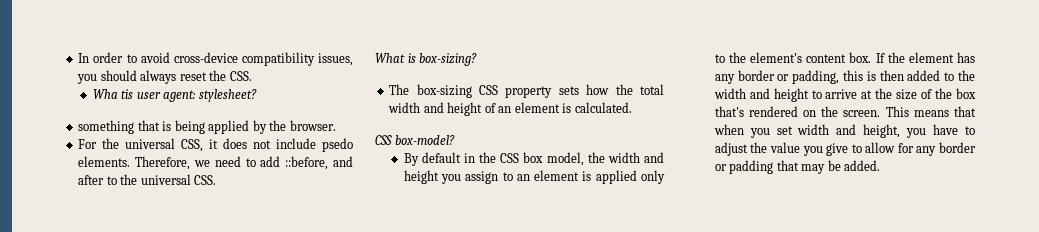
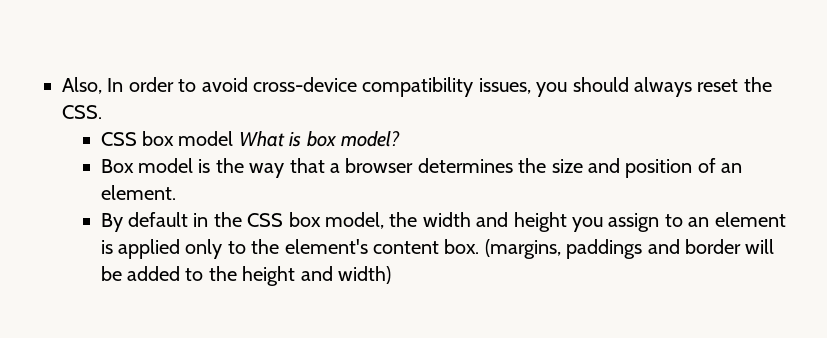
(78, 58) none -> [62,77,102,94] Also,
[92,89,257,102] [78,120,336,134] [78,138,353,152] [78,156,353,170] [78,174,217,185] [375,53,478,66] [389,84,664,98] [388,102,632,116] [375,135,455,145] Wha tis user agent: stylesheet? // something that is being applied by the browser. // For the universal CSS, it does not include psedo elements. Therefore, we need to add ::before, and after to the universal CSS. // What is box-sizing? // The box-sizing CSS property sets how the total width and height of an element is calculated. // CSS box-model? -> [100,131,400,147] [100,158,743,178] [100,185,176,200] CSS box model What is box model? // Box model is the way that a browser determines the size and position of an element.
[875,52,975,63] [714,70,975,84] [713,88,976,102] [714,106,976,117] [713,124,975,138] [714,142,976,156] [714,160,881,174] If the element has any border or padding, this is then added to the width and height to arrive at the size of the box that's rendered on the screen. This means that when you set width and height, you have to adjust the value you give to allow for any border or padding that may be added. -> [484,239,775,259] [100,266,391,286] (margins, paddings and border will be added to the height and width)

